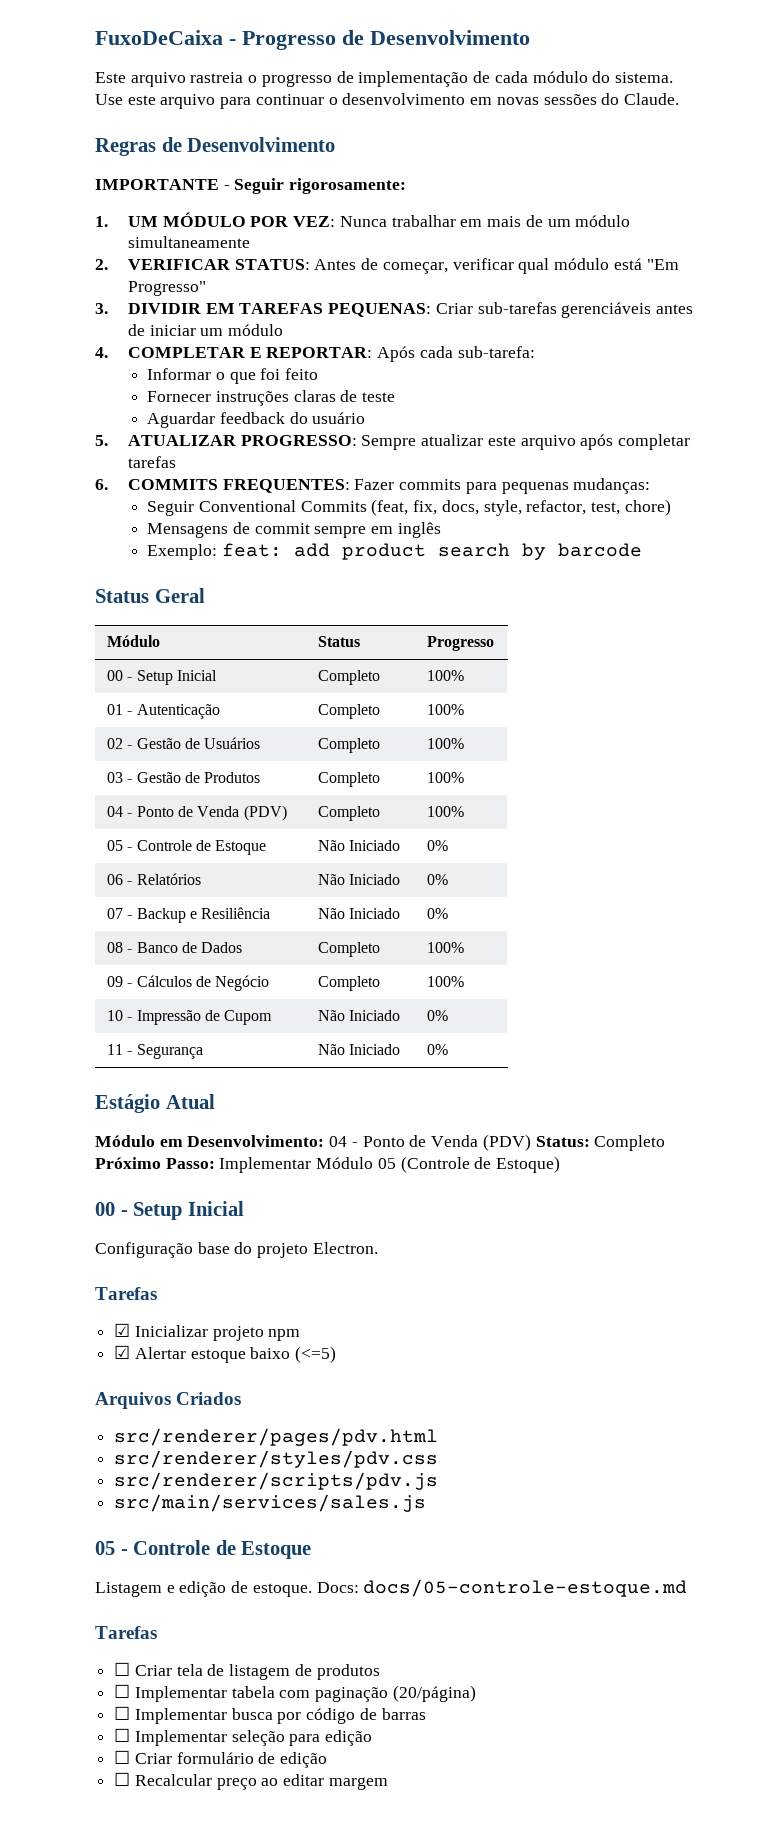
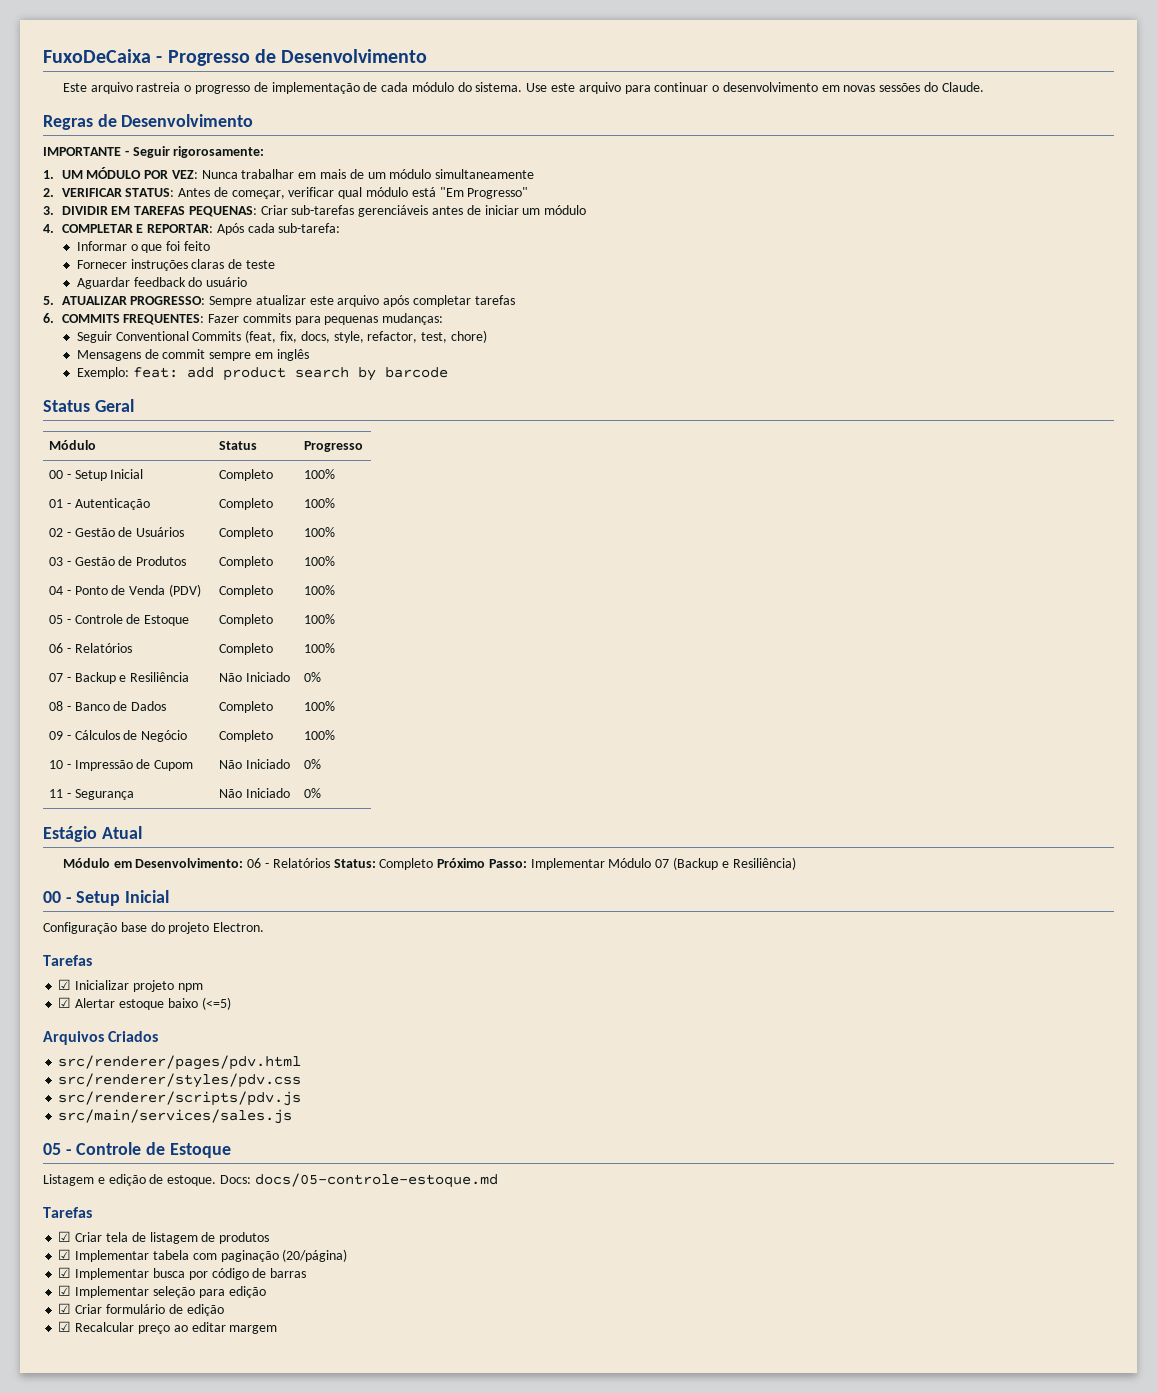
[318,840,401,851] [427,840,449,851] Não Iniciado | 0% -> [218,614,273,626] [303,614,335,624] Completo | 100%
[318,874,401,885] [427,874,449,885] Não Iniciado | 0% -> [218,643,273,655] [303,643,335,653] Completo | 100%
[329,1134,531,1151] 04 - Ponto de Venda (PDV) -> [247,858,330,868] 06 - Relatórios
[377,1156,561,1173] 05 (Controle de Estoque) -> [655,857,796,870] 07 (Backup e Resiliência)
[114,1662,131,1676] ☐ -> [58,1231,72,1242] ☑
[114,1684,131,1698] ☐ -> [58,1249,72,1260] ☑
[114,1706,131,1720] ☐ -> [58,1267,72,1278] ☑
[114,1728,131,1742] ☐ -> [58,1285,72,1296] ☑
[114,1750,131,1764] ☐ -> [58,1303,72,1314] ☑
[114,1772,131,1786] ☐ -> [58,1321,72,1332] ☑

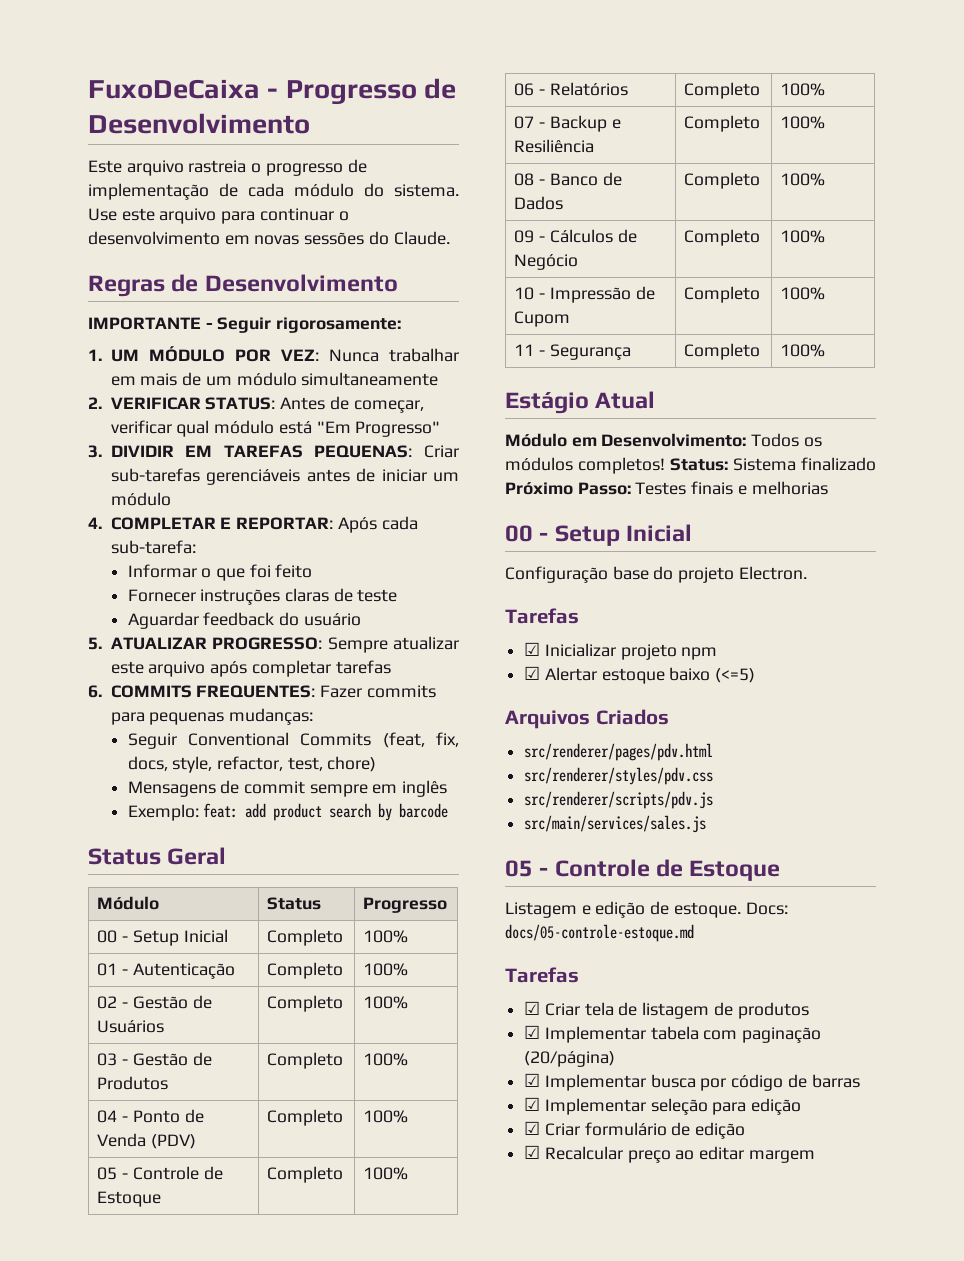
[218,672,290,682] [303,672,321,682] Não Iniciado | 0% -> [684,115,761,132] [780,116,826,129] Completo | 100%
[218,759,290,769] [303,759,321,769] Não Iniciado | 0% -> [684,286,761,303] [780,287,826,300] Completo | 100%
[218,788,290,798] [303,788,321,798] Não Iniciado | 0% -> [684,343,761,360] [780,344,826,357] Completo | 100%
[247,857,796,870] 06 - Relatórios Status: Completo Próximo Passo: Implementar Módulo 07 (Backup e Resiliência) -> [751,433,822,447] [505,457,876,474] [505,481,828,495] Todos os módulos completos! Status: Sistema finalizado Próximo Passo: Testes finais e melhorias

